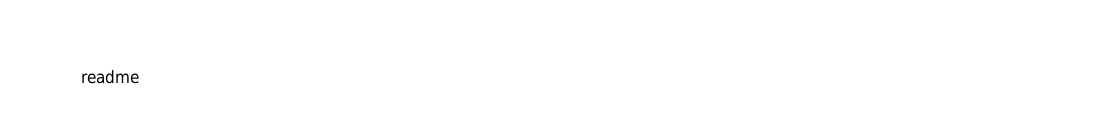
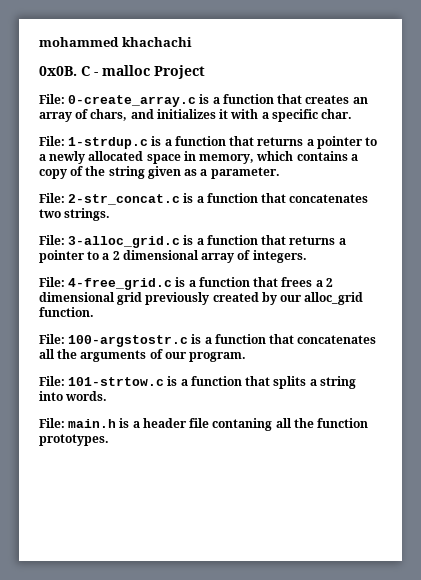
[81,70,139,84] readme -> [39,37,192,47] [39,65,205,79] [39,94,368,107] [39,109,353,122] [39,136,378,149] [39,151,358,164] [39,166,280,179] [39,193,369,205] [39,208,111,221] [39,235,346,248] [39,250,307,263] [39,277,333,290] [39,292,364,305] [39,307,94,317] [39,334,377,347] [39,349,247,362] [39,376,356,389] [39,391,108,401] [39,418,369,431] [39,434,109,446] mohammed khachachi // 0x0B. C - malloc Project // File: 0-create_array.c is a function that creates an array of chars, and initializes it with a specific char. // File: 1-strdup.c is a function that returns a pointer to a newly allocated space in memory, which contains a copy of the string given as a parameter. // File: 2-str_concat.c is a function that concatenates two strings. // File: 3-alloc_grid.c is a function that returns a pointer to a 2 dimensional array of integers. // File: 4-free_grid.c is a function that frees a 2 dimensional grid previously created by our alloc_grid function. // File: 100-argstostr.c is a function that concatenates all the arguments of our program. // File: 101-strtow.c is a function that splits a string into words. // File: main.h is a header file contaning all the function prototypes.

